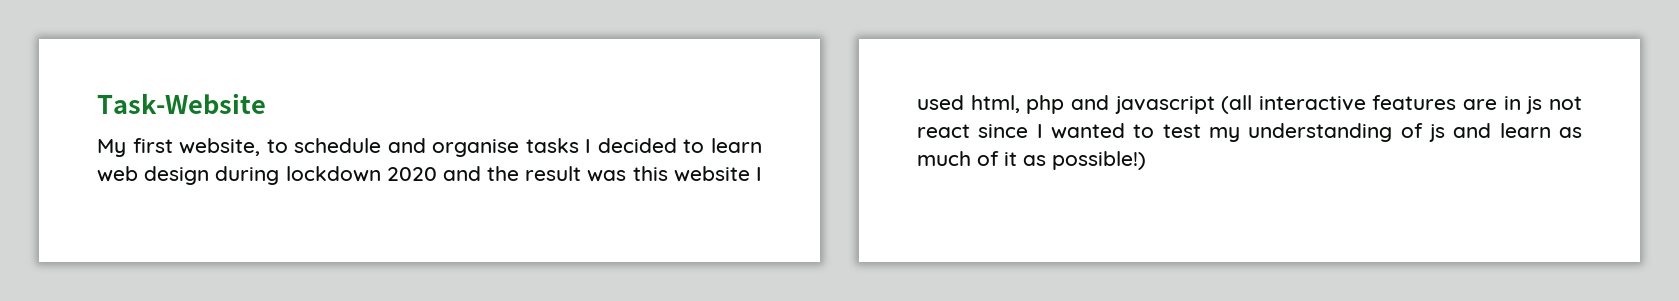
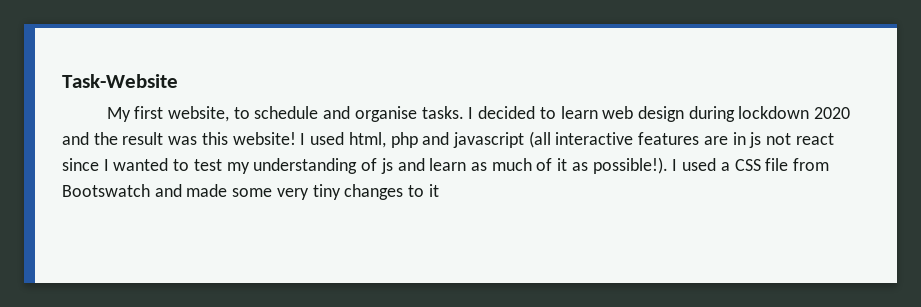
[525,138,579,153] tasks -> [421,106,464,119] tasks.
[673,166,750,182] website -> [232,132,296,145] website!
[1052,151,1146,170] possible!) -> [592,157,829,174] [62,184,439,200] possible!). I used a CSS file from Bootswatch and made some very tiny changes to it

